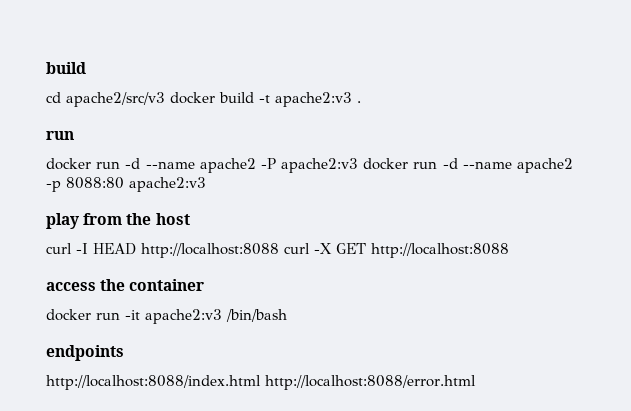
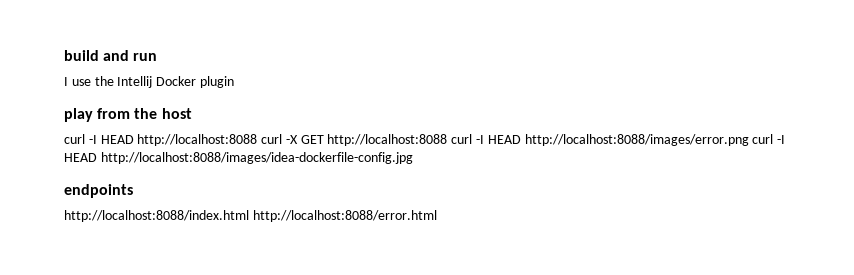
[46,62,86,74] [46,92,361,107] [46,131,74,140] [46,158,573,173] [46,177,206,192] build // cd apache2/src/v3 docker build -t apache2:v3 . // run // docker run -d --name apache2 -P apache2:v3 docker run -d --name apache2 -p 8088:80 apache2:v3 -> [64,50,158,61] [64,76,234,88] build and run // I use the Intellij Docker plugin
[46,279,205,291] [46,309,287,324] // access the container // docker run -it apache2:v3 /bin/bash -> [451,134,786,146] [64,152,413,164] curl -I HEAD http://localhost:8088/images/error.png curl -I HEAD http://localhost:8088/images/idea-dockerfile-config.jpg

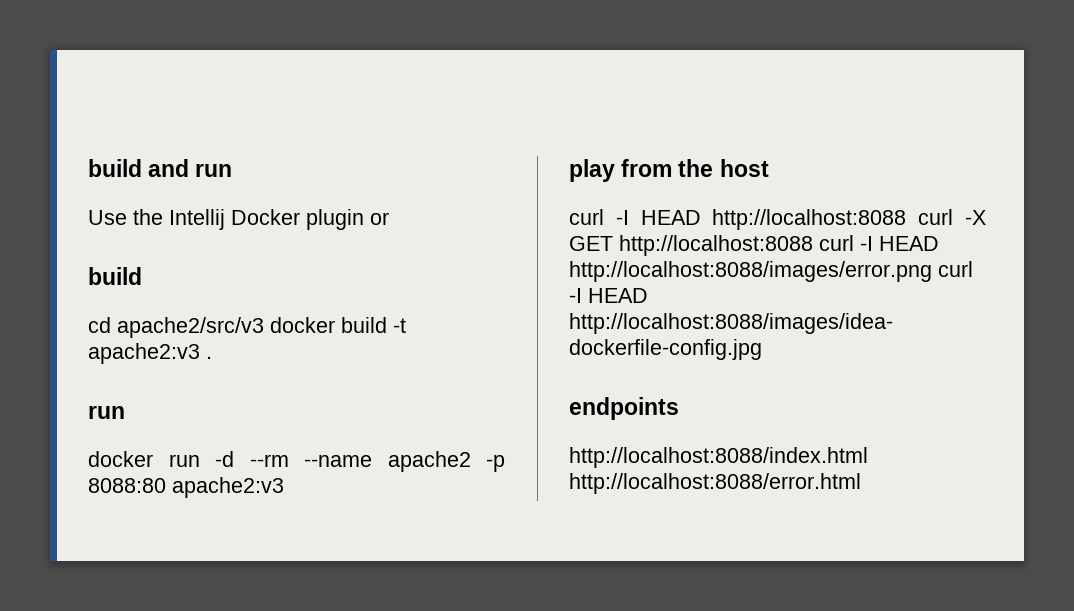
[64,77,91,86] I use -> [88,210,127,225] Use
(234, 82) none -> [370,212,389,225] [88,267,142,285] [88,317,406,338] [88,343,212,364] [88,406,125,419] [88,451,505,472] [88,477,284,498] or // build // cd apache2/src/v3 docker build -t apache2:v3 . // run // docker run -d --rm --name apache2 -p 8088:80 apache2:v3

